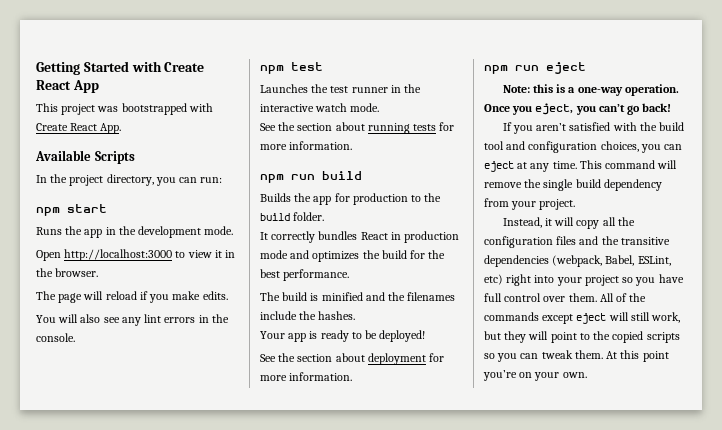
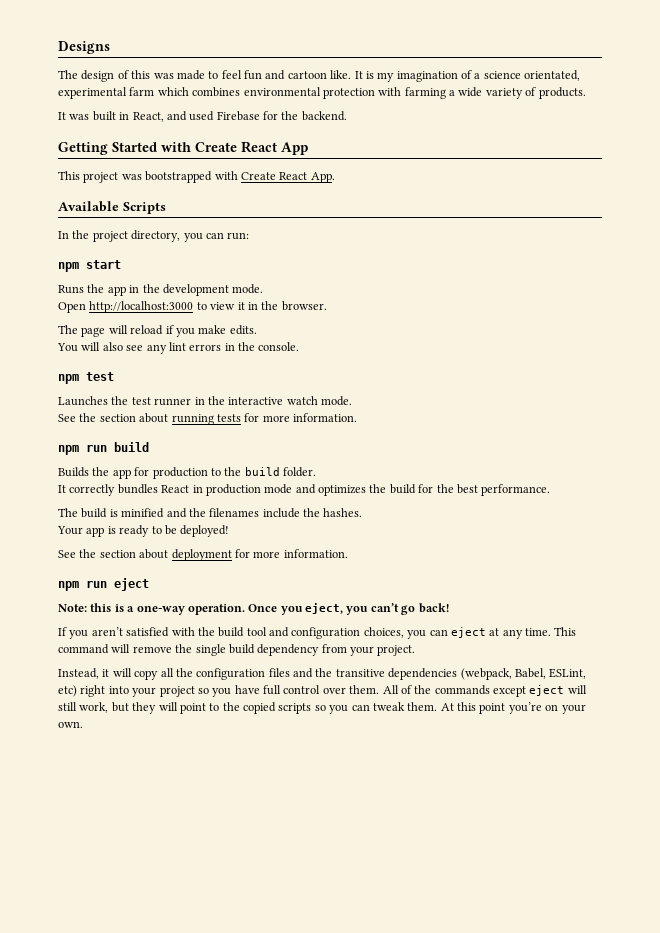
(36, 68) none -> [58,41,110,54] [58,70,581,82] [58,87,586,99] [58,111,347,122] Designs // The design of this was made to feel fun and cartoon like. It is my imagination of a science orientated, experimental farm which combines environmental protection with farming a wide variety of products. // It was built in React, and used Firebase for the backend. //

